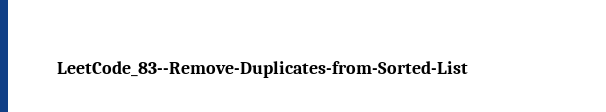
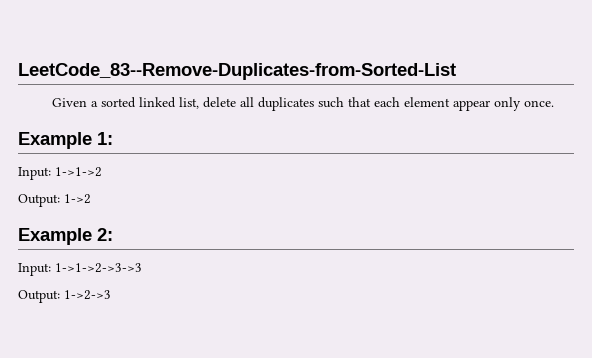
(468, 69) none -> [51,97,554,111] [18,132,113,149] [18,167,102,180] [18,194,91,207] [18,228,113,245] [18,263,142,276] [18,290,111,303] // Given a sorted linked list, delete all duplicates such that each element appear only once. // Example 1: // Input: 1->1->2 // Output: 1->2 // Example 2: // Input: 1->1->2->3->3 // Output: 1->2->3

